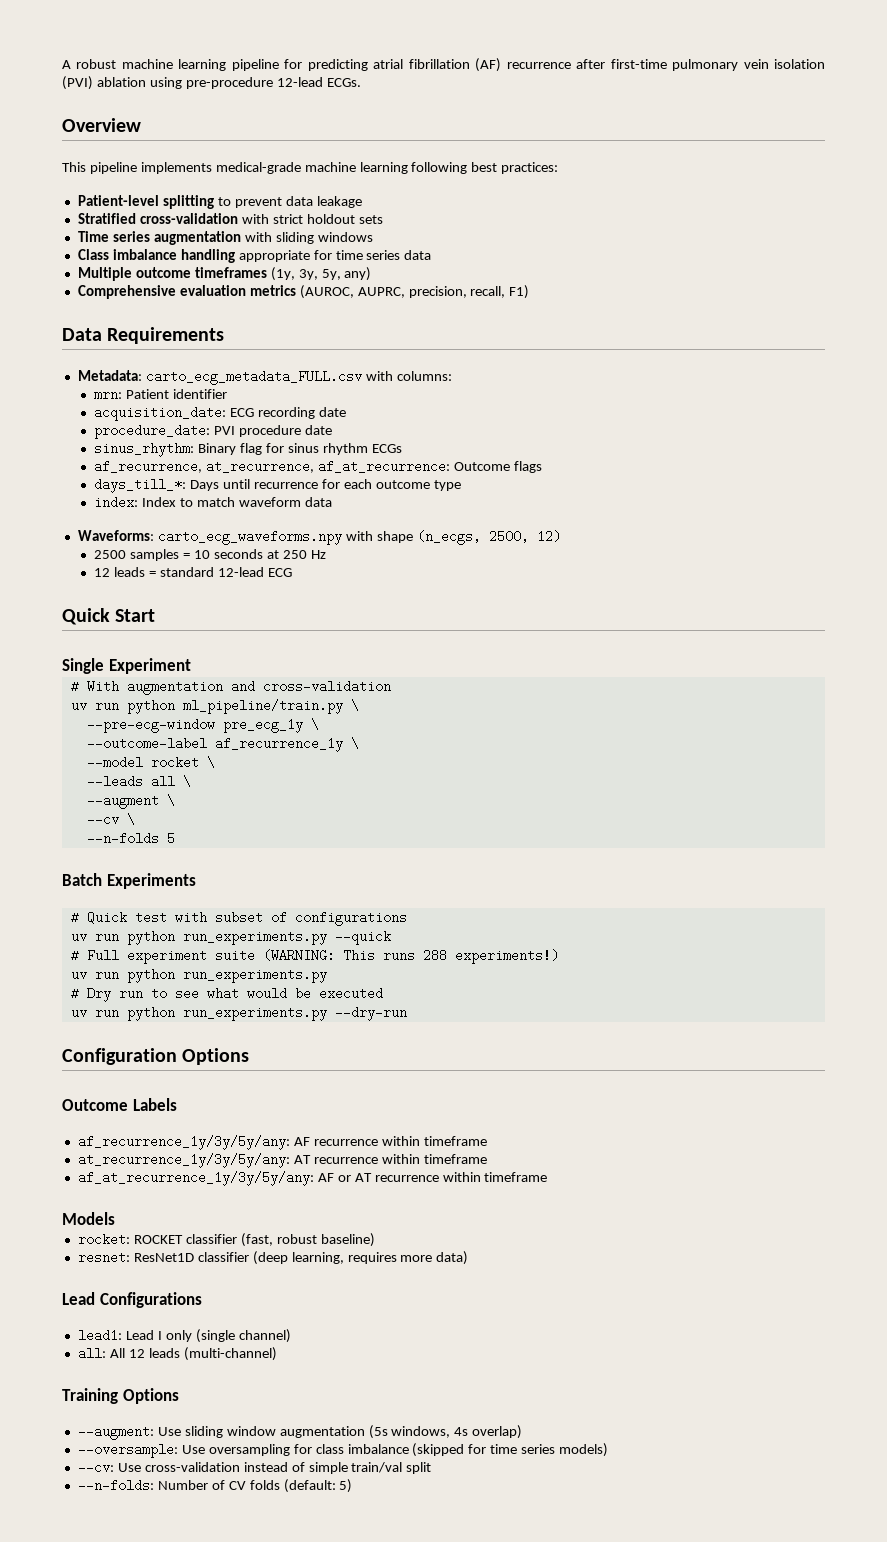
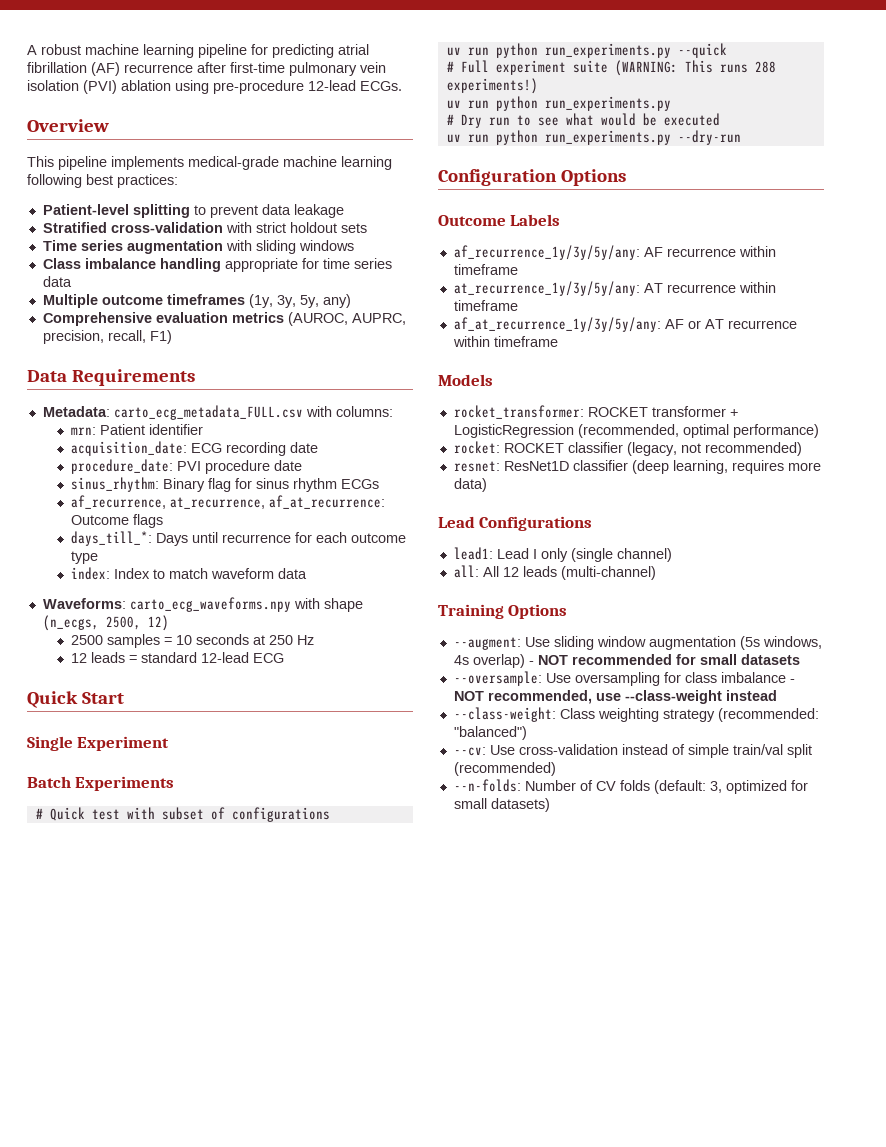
[70,680,391,695] [70,699,359,714] [86,718,319,733] [86,737,359,752] [86,756,215,769] [86,775,191,788] [86,794,175,809] [86,813,135,826] [86,832,175,845] // # With augmentation and cross-validation // uv run python ml_pipeline/train.py \ // --pre-ecg-window pre_ecg_1y \ // --outcome-label af_recurrence_1y \ // --model rocket \ // --leads all \ // --augment \ // --cv \ // --n-folds 5 -> (170, 743) none
(115, 1218) none -> [453,405,738,419] [453,424,819,438] // rocket_transformer: ROCKET transformer + LogisticRegression (recommended, optimal performance)
[240,1233,375,1247] (fast, robust baseline) -> [626,442,802,456] (legacy, not recommended)
(523, 1432) none -> [528,654,800,665] - NOT recommended for small datasets
[412,1443,609,1457] (skipped for time series models) -> [789,679,795,683] [453,690,777,704] [453,707,819,722] [453,726,527,740] - NOT recommended, use --class-weight instead // --class-weight: Class weighting strategy (recommended: "balanced")
(432, 1468) none -> [453,762,556,776] (recommended)
[339,1479,353,1493] 5) -> [709,780,808,794] [453,798,550,812] 3, optimized for small datasets)

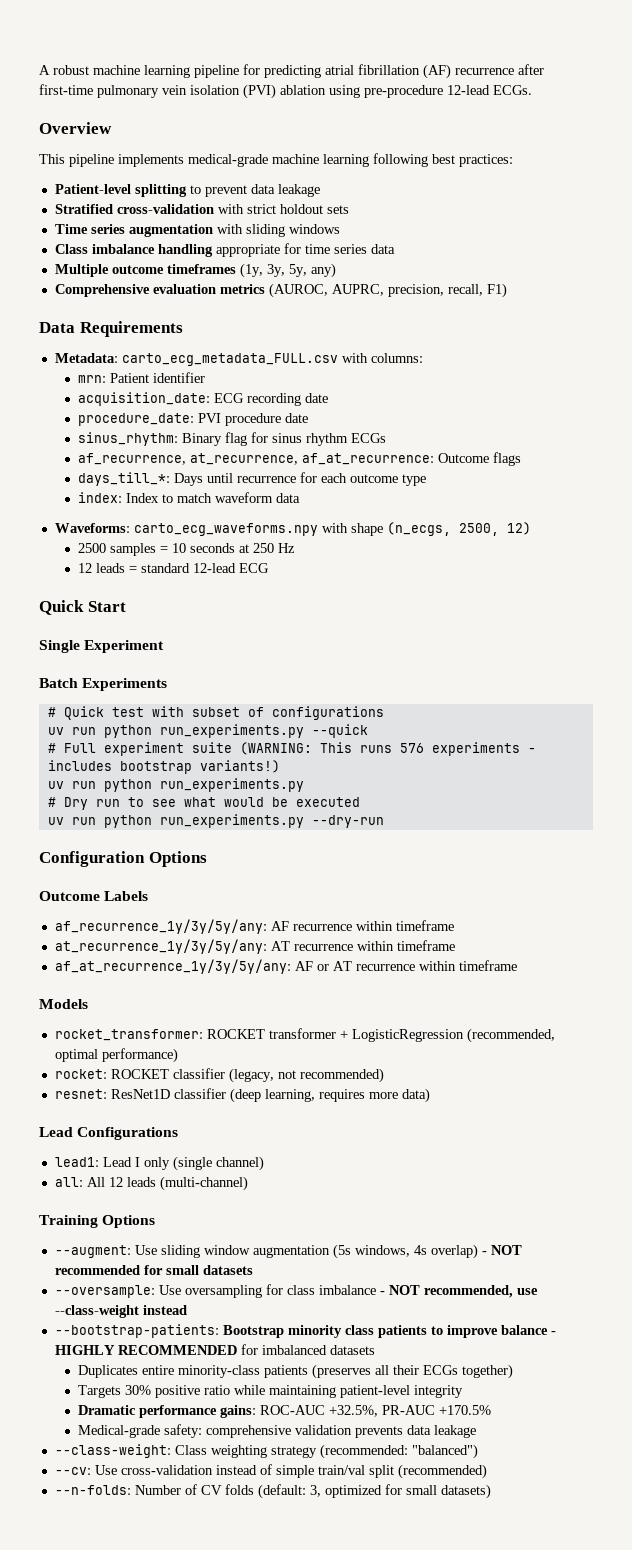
[754,61,776,73] [446,78,538,94] 288 experiments!) -> [399,742,536,756] [47,760,280,774] 576 experiments - includes bootstrap variants!)
(777, 695) none -> [54,1324,556,1338] [54,1344,375,1355] [78,1364,514,1379] [78,1385,464,1398] [78,1405,492,1418] [78,1424,477,1438] // --bootstrap-patients: Bootstrap minority class patients to improve balance - HIGHLY RECOMMENDED for imbalanced datasets // Duplicates entire minority-class patients (preserves all their ECGs together) // Targets 30% positive ratio while maintaining patient-level integrity // Dramatic performance gains: ROC-AUC +32.5%, PR-AUC +170.5% // Medical-grade safety: comprehensive validation prevents data leakage

